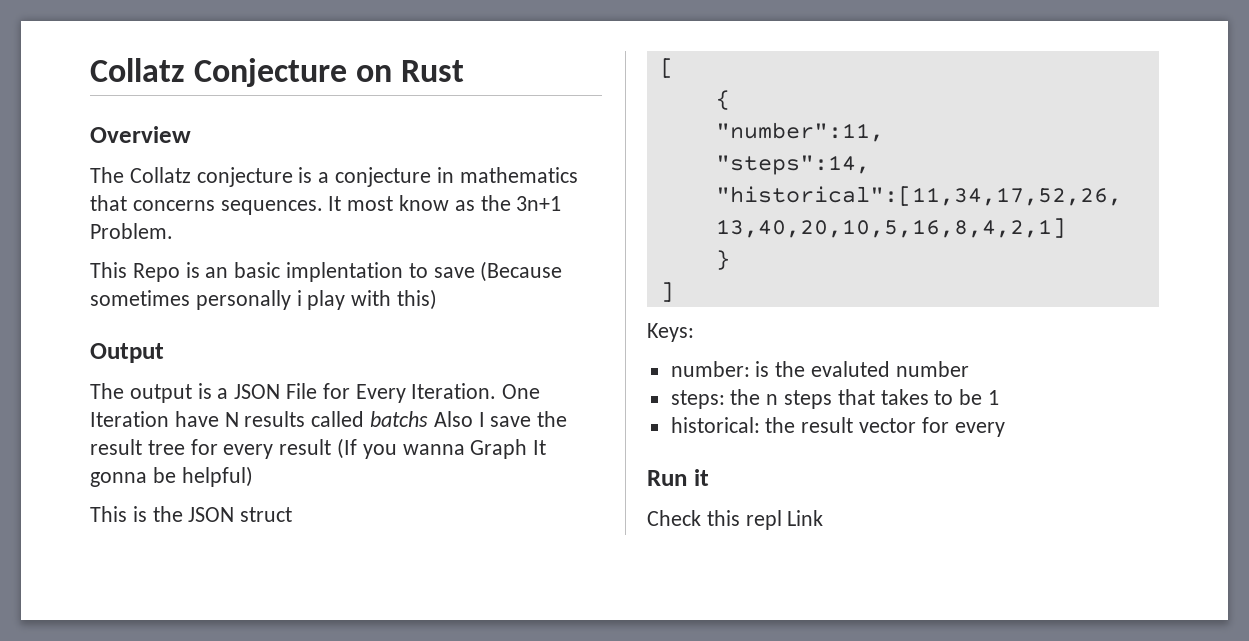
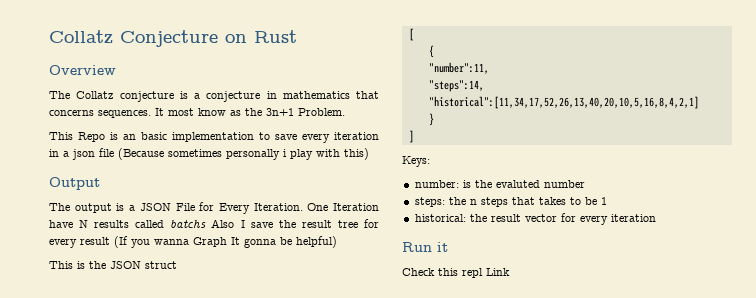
[286,262,404,282] implentation -> [172,132,254,142] implementation
(475, 272) none -> [302,132,379,143] [49,148,114,160] every iteration in a json file
(1005, 429) none -> [610,214,656,222] iteration

